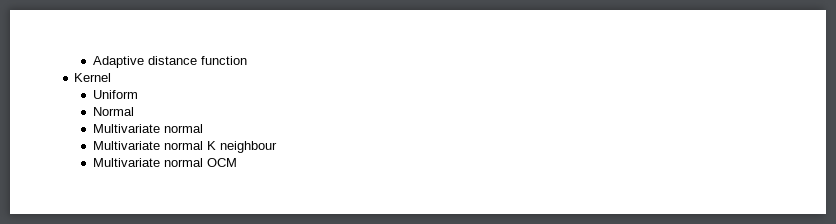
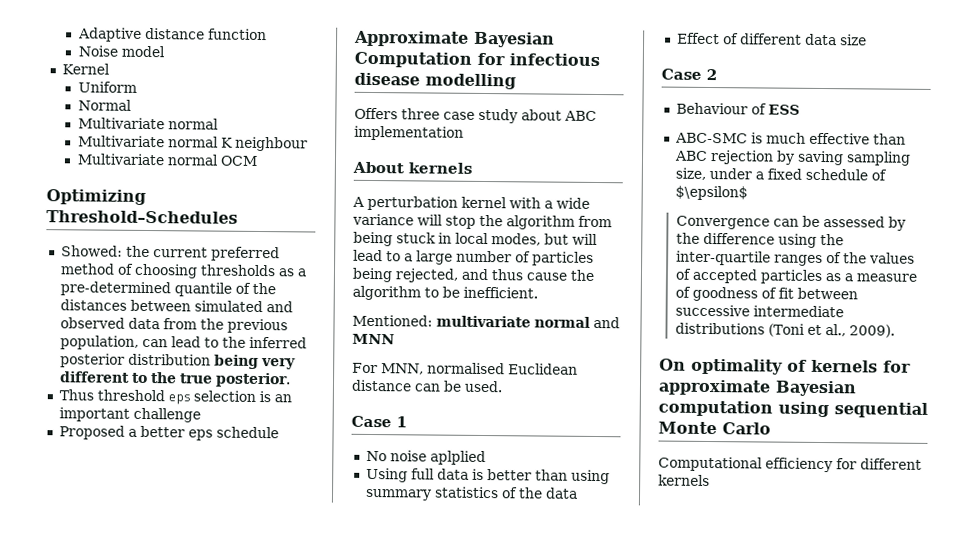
(247, 60) none -> [77,45,165,58] // Noise model
(237, 162) none -> [46,189,146,205] [46,210,238,224] [60,245,280,262] [59,263,307,279] [59,281,276,297] [59,299,293,313] [59,317,288,334] [59,335,307,350] [59,353,296,370] [58,371,291,388] [58,389,292,405] [58,407,201,423] [58,425,279,441] [354,30,555,48] [354,51,600,68] [354,72,516,90] [354,107,597,124] [354,125,464,141] [352,161,472,174] [352,195,590,211] [352,213,612,230] [353,231,598,247] [353,249,594,266] [352,267,595,283] [352,285,538,301] [352,314,620,329] [352,333,395,345] [352,362,578,375] [351,379,503,393] [351,415,407,428] [365,450,486,466] [365,467,610,485] [364,486,578,501] [676,32,867,46] [661,68,717,81] [675,102,800,115] [674,132,906,145] [673,150,911,166] [674,167,887,181] [674,185,748,201] [675,215,906,231] [675,232,844,248] [675,250,915,267] [674,268,917,285] [674,286,858,302] [674,304,844,318] [674,322,895,338] [659,358,911,375] [658,379,857,397] [658,400,928,418] [658,421,771,435] [658,456,922,473] [658,474,710,487] // Optimizing Threshold–Schedules // Showed: the current preferred method of choosing thresholds as a pre-determined quantile of the distances between simulated and observed data from the previous population, can lead to the inferred posterior distribution being very different to the true posterior. // Thus threshold eps selection is an important challenge // Proposed a better eps schedule // Approximate Bayesian Computation for infectious disease modelling // Offers three case study about ABC implementation // About kernels // A perturbation kernel with a wide variance will stop the algorithm from being stuck in local modes, but will lead to a large number of particles being rejected, and thus cause the algorithm to be inefficient. // Mentioned: multivariate normal and MNN // For MNN, normalised Euclidean distance can be used. // Case 1 // No noise aplplied // Using full data is better than using summary statistics of the data // Effect of different data size // Case 2 // Behaviour of ESS // ABC-SMC is much effective than ABC rejection by saving sampling size, under a fixed schedule of $\epsilon$ // Convergence can be assessed by the difference using the inter-quartile ranges of the values of accepted particles as a measure of goodness of fit between successive intermediate distributions (Toni et al., 2009). // On optimality of kernels for approximate Bayesian computation using sequential Monte Carlo // Computational efficiency for different kernels

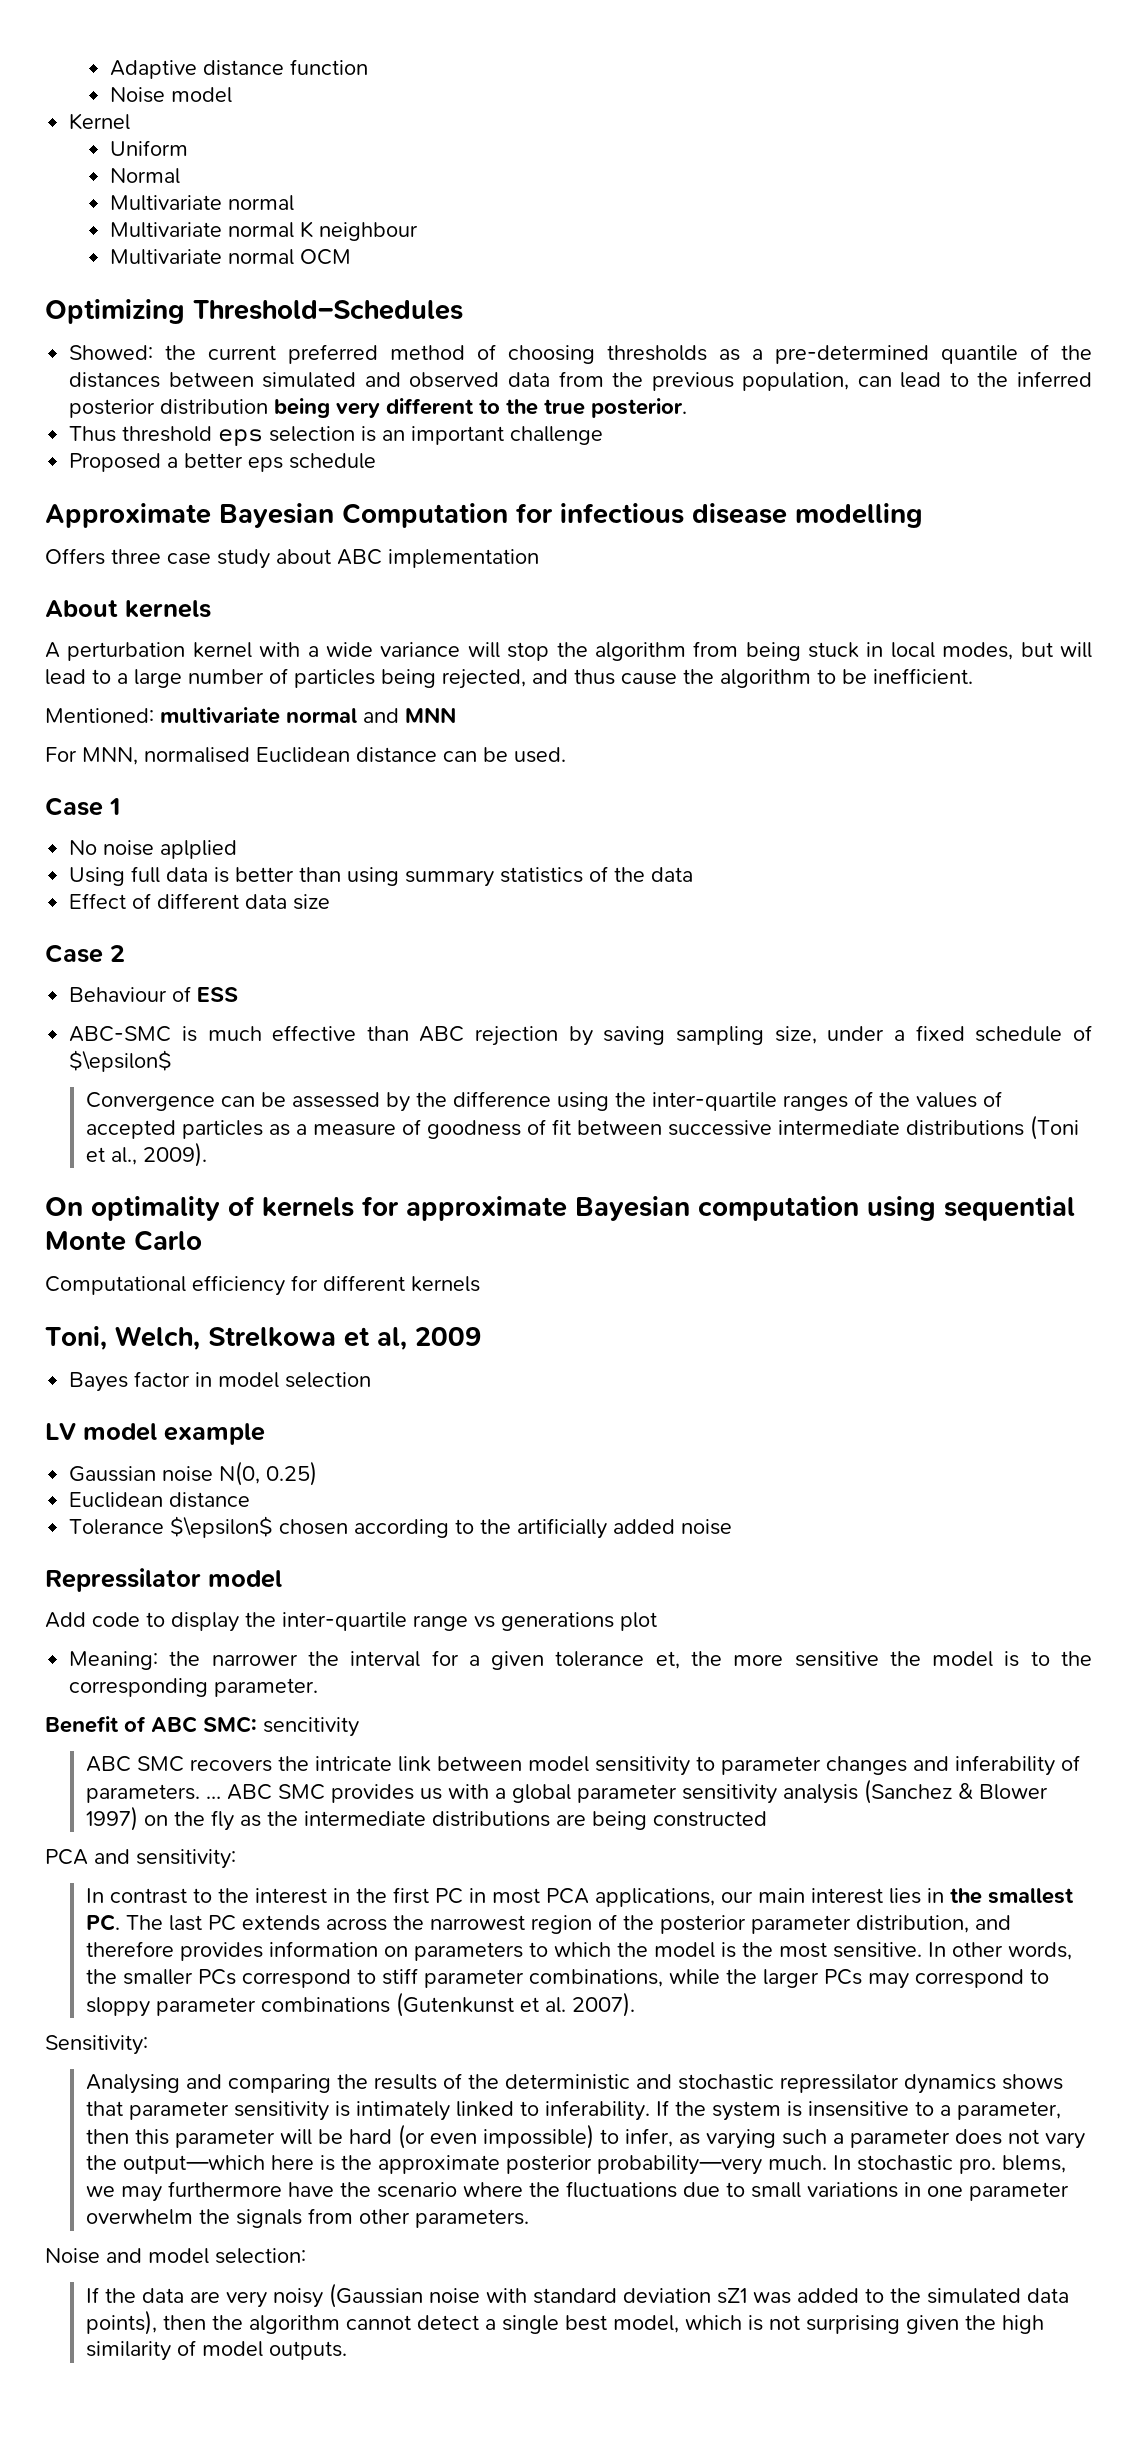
(710, 480) none -> [45,1326,481,1351] [69,1371,372,1392] [45,1423,265,1445] [69,1461,318,1486] [69,1492,251,1508] [69,1516,733,1539] [45,1568,282,1592] [45,1612,657,1632] [69,1650,1092,1670] [69,1678,319,1697] [45,1716,359,1737] [85,1755,1080,1776] [85,1779,1048,1804] [85,1806,767,1831] [45,1849,236,1869] [85,1887,1074,1907] [85,1914,1011,1934] [85,1941,1072,1961] [85,1968,1049,1989] [85,1992,635,2017] [45,2035,148,2055] [85,2073,1063,2094] [85,2100,1061,2121] [85,2124,1085,2149] [85,2155,1066,2175] [85,2181,1069,2202] [85,2208,529,2228] [45,2248,306,2264] [85,2283,1069,2308] [85,2310,1044,2335] [85,2340,347,2361] // Toni, Welch, Strelkowa et al, 2009 // Bayes factor in model selection // LV model example // Gaussian noise N(0, 0.25) // Euclidean distance // Tolerance $\epsilon$ chosen according to the artificially added noise // Repressilator model // Add code to display the inter-quartile range vs generations plot // Meaning: the narrower the interval for a given tolerance et, the more sensitive the model is to the corresponding parameter. // Benefit of ABC SMC: sencitivity // ABC SMC recovers the intricate link between model sensitivity to parameter changes and inferability of parameters. … ABC SMC provides us with a global parameter sensitivity analysis (Sanchez & Blower 1997) on the fly as the intermediate distributions are being constructed // PCA and sensitivity: // In contrast to the interest in the first PC in most PCA applications, our main interest lies in the smallest PC. The last PC extends across the narrowest region of the posterior parameter distribution, and therefore provides information on parameters to which the model is the most sensitive. In other words, the smaller PCs correspond to stiff parameter combinations, while the larger PCs may correspond to sloppy parameter combinations (Gutenkunst et al. 2007). // Sensitivity: // Analysing and comparing the results of the deterministic and stochastic repressilator dynamics shows that parameter sensitivity is intimately linked to inferability. If the system is insensitive to a parameter, then this parameter will be hard (or even impossible) to infer, as varying such a parameter does not vary the output—which here is the approximate posterior probability—very much. In stochastic pro. blems, we may furthermore have the scenario where the fluctuations due to small variations in one parameter overwhelm the signals from other parameters. // Noise and model selection: // If the data are very noisy (Gaussian noise with standard deviation sZ1 was added to the simulated data points), then the algorithm cannot detect a single best model, which is not surprising given the high similarity of model outputs.

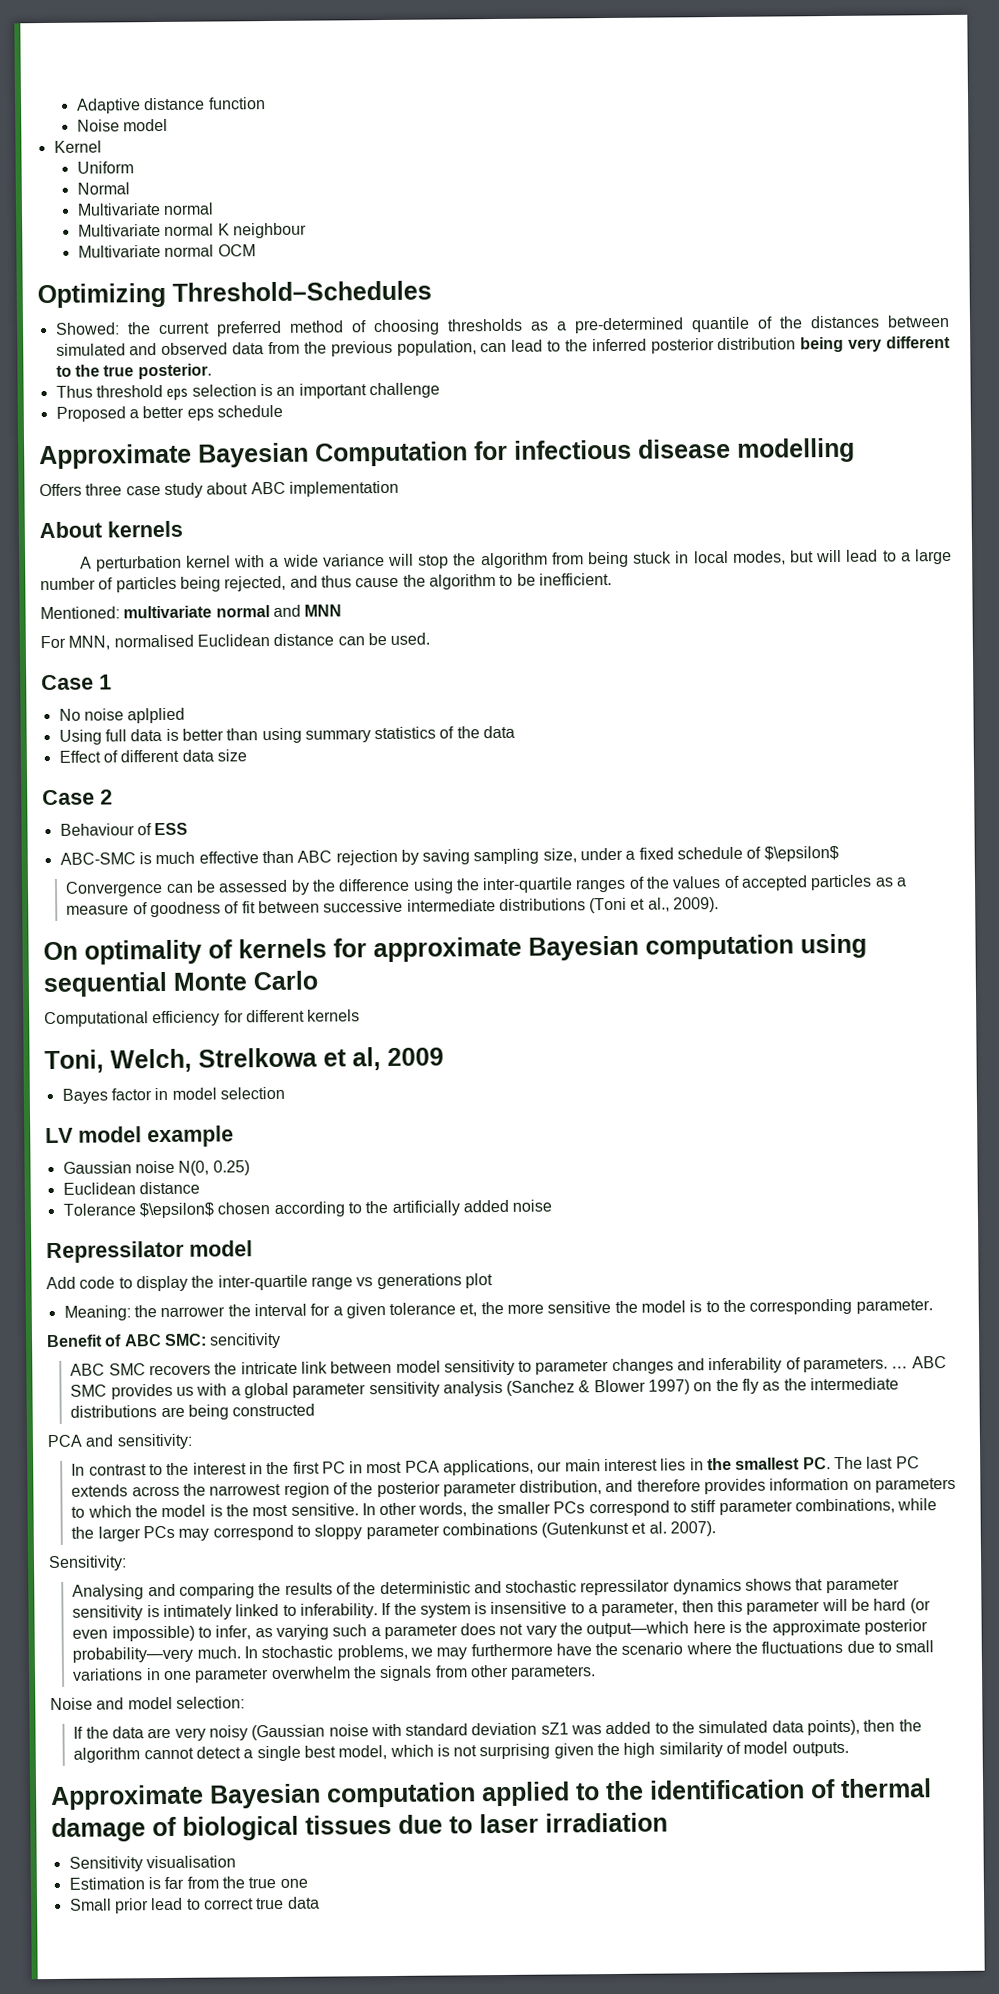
[958,2155,1066,2174] pro. blems, -> [336,1644,408,1661] problems,
(347, 2350) none -> [51,1778,932,1811] [51,1812,668,1843] [68,1855,236,1872] [68,1876,308,1890] [69,1896,320,1914] // Approximate Bayesian computation applied to the identification of thermal damage of biological tissues due to laser irradiation // Sensitivity visualisation // Estimation is far from the true one // Small prior lead to correct true data

